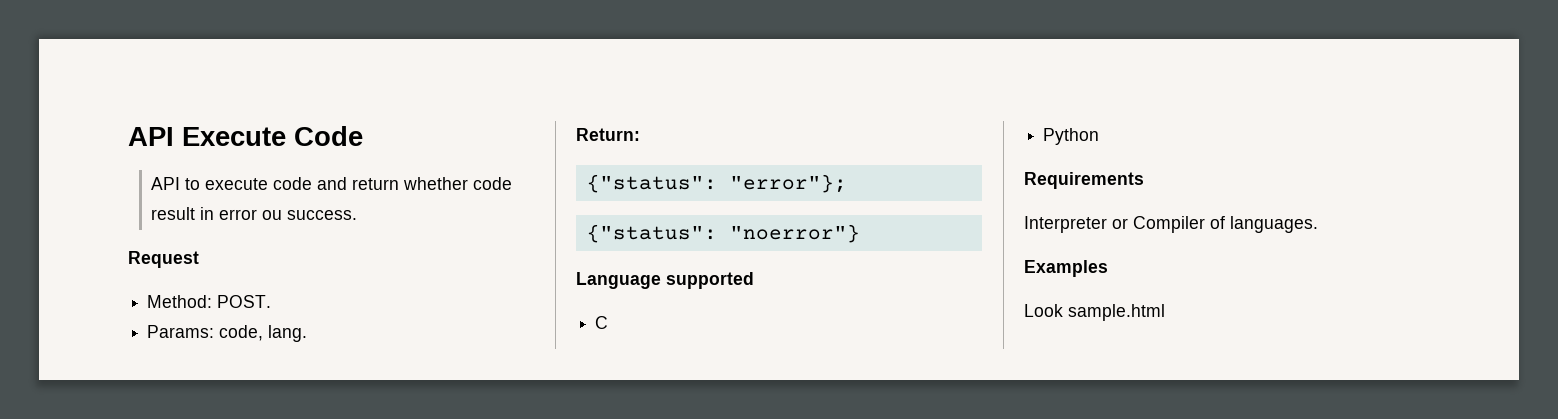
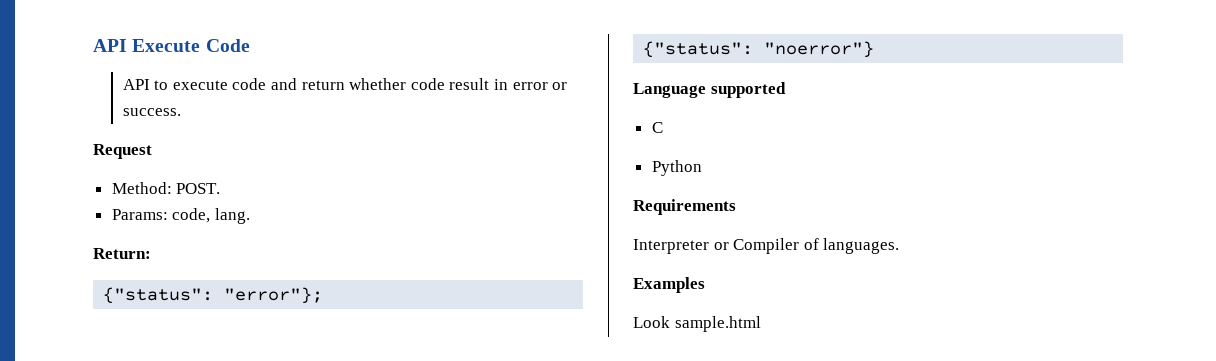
[262,210,283,220] ou -> [552,82,568,90] or

